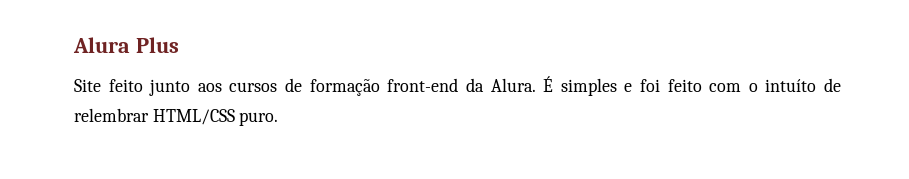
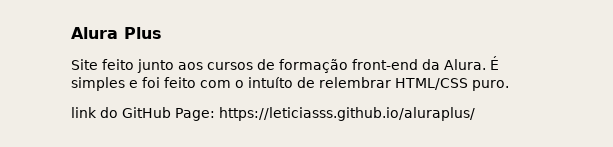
(279, 119) none -> [71,107,475,121] // link do GitHub Page: https://leticiasss.github.io/aluraplus/

